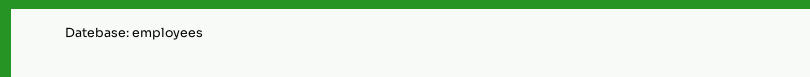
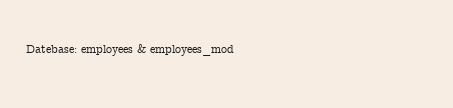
(204, 33) none -> [137,44,234,56] & employees_mod

